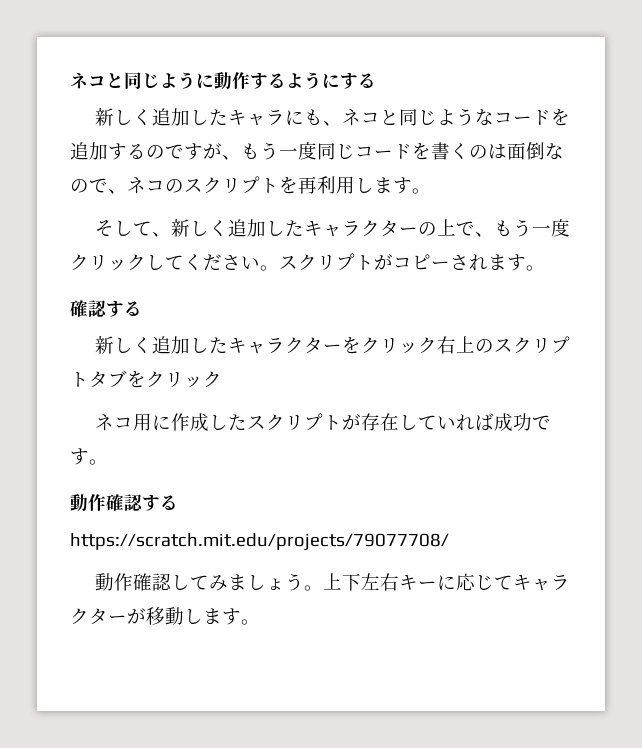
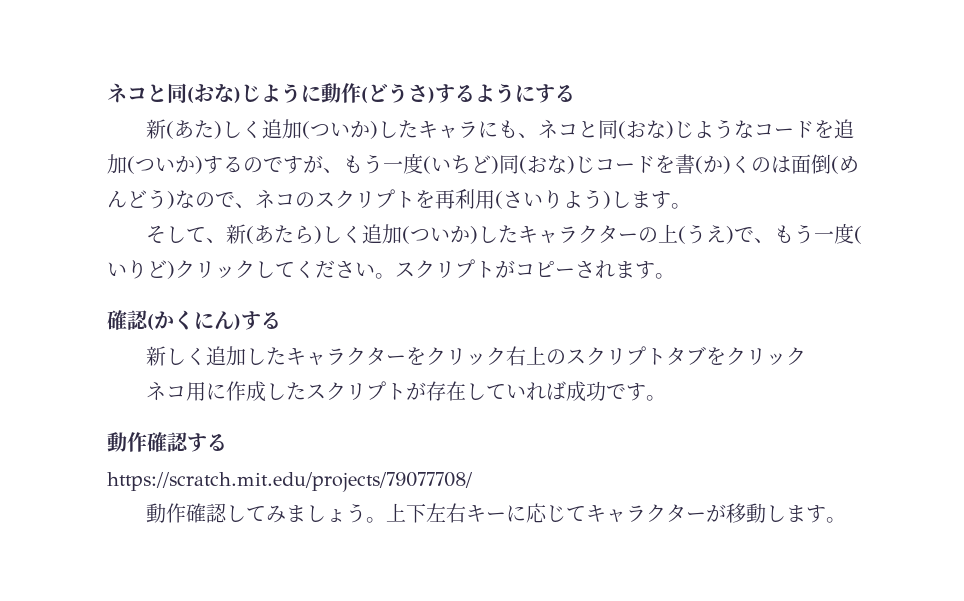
[70,72,376,90] [95,108,191,126] ネコと同じように動作するようにする // 新しく追加 -> [107,83,575,103] [146,119,379,139] ネコと同(おな)じように動作(どうさ)するようにする // 新(あた)しく追加(ついか)
(419, 117) none -> [618,120,675,139] (おな)
(108, 151) none -> [127,155,203,174] (ついか)
[317,142,545,160] 同じコードを書くのは面倒 -> [423,154,859,174] [107,189,175,209] (いちど)同(おな)じコードを書(か)くのは面倒(めんどう)
(355, 185) none -> [495,189,611,209] (さいりよう)
[190,219,267,237] しく追加 -> [246,224,479,244] (あたら)しく追加(ついか)
[456,219,571,237] で、もう一度 -> [678,223,863,244] [107,260,175,279] (うえ)で、もう一度(いりど)
(107, 308) none -> [147,310,241,330] (かくにん)

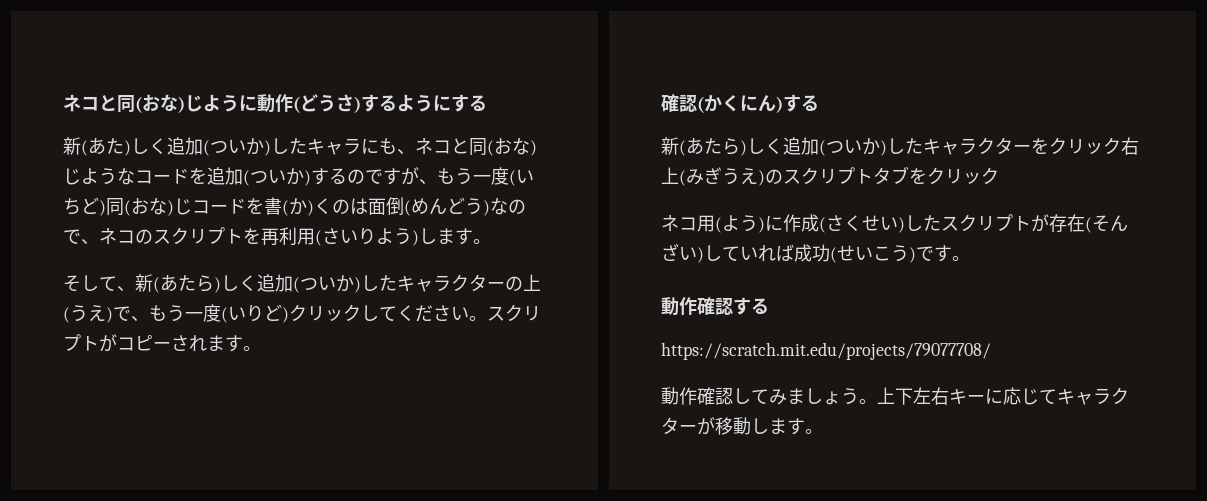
[166,346,247,366] しく追加 -> [679,137,887,156] (あたら)しく追加(ついか)
(547, 355) none -> [679,167,765,186] (みぎうえ)
[206,381,267,402] に作成 -> [715,214,905,233] (よう)に作成(さくせい)
[466,381,607,402] していれば成功 -> [1085,215,1128,233] [661,243,916,263] (そんざい)していれば成功(せいこう)

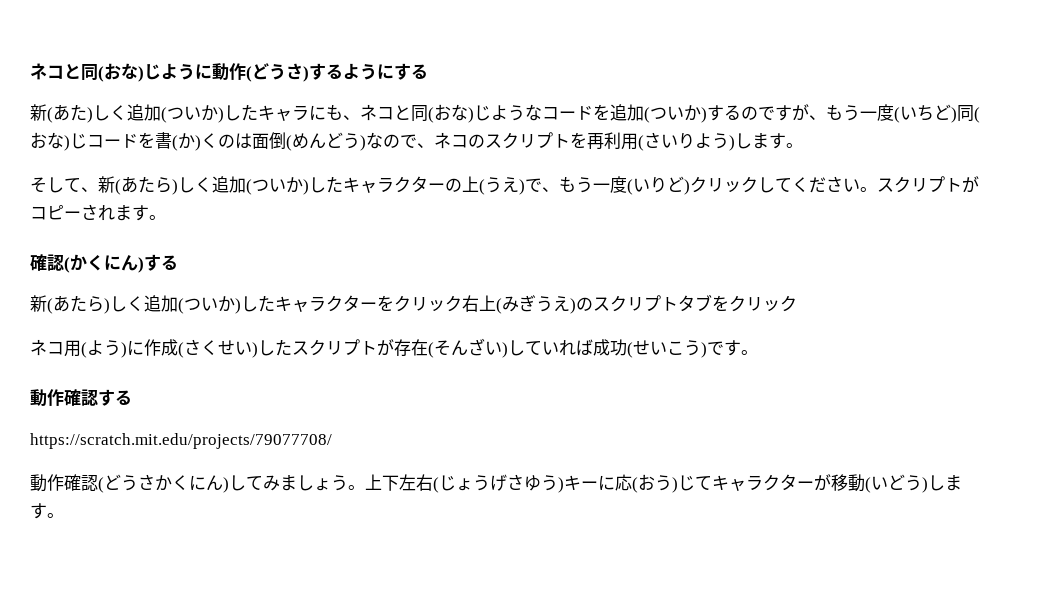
(733, 396) none -> [98,474,229,493] (どうさかくにん)
[949,387,1021,405] キーに応 -> [433,474,678,493] (じょうげさゆう)キーに応(おう)
(751, 426) none -> [865,474,928,493] (いどう)

